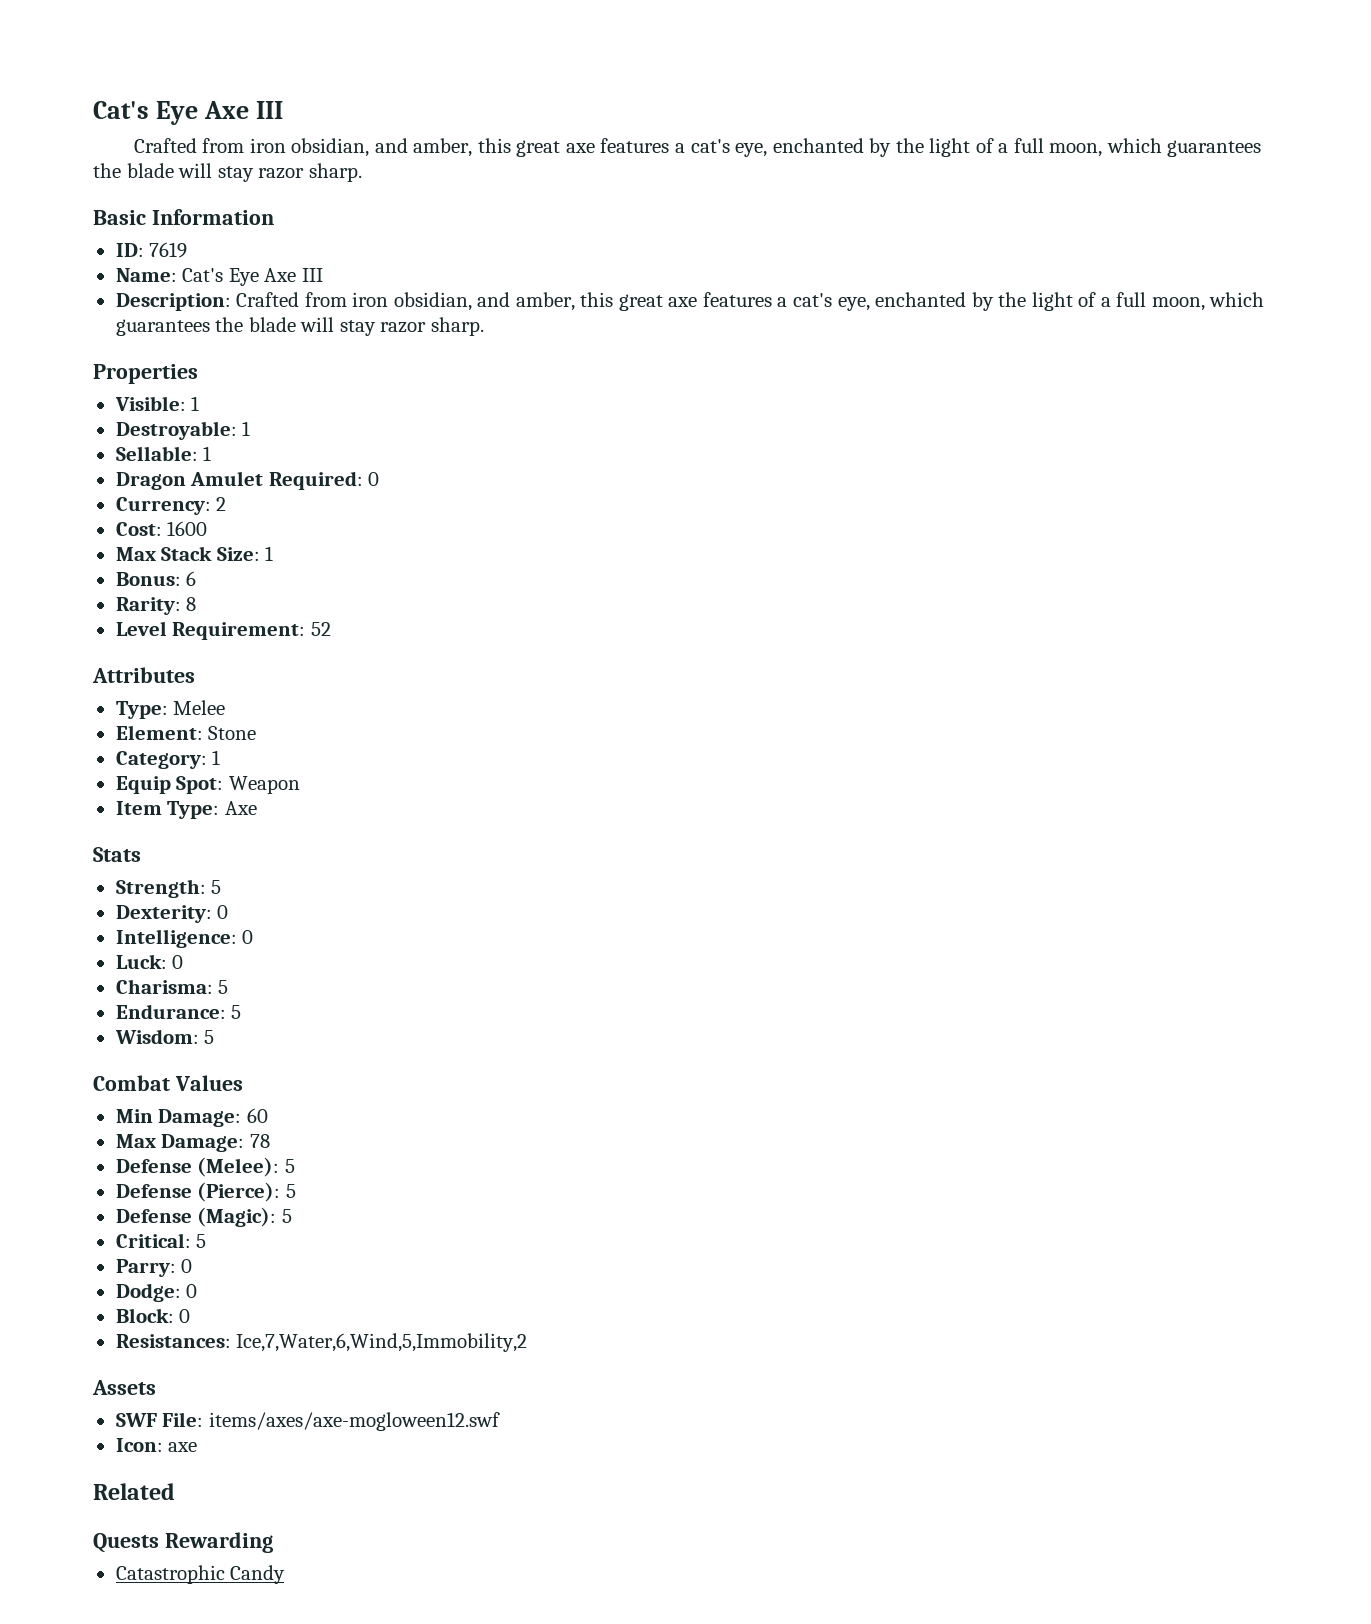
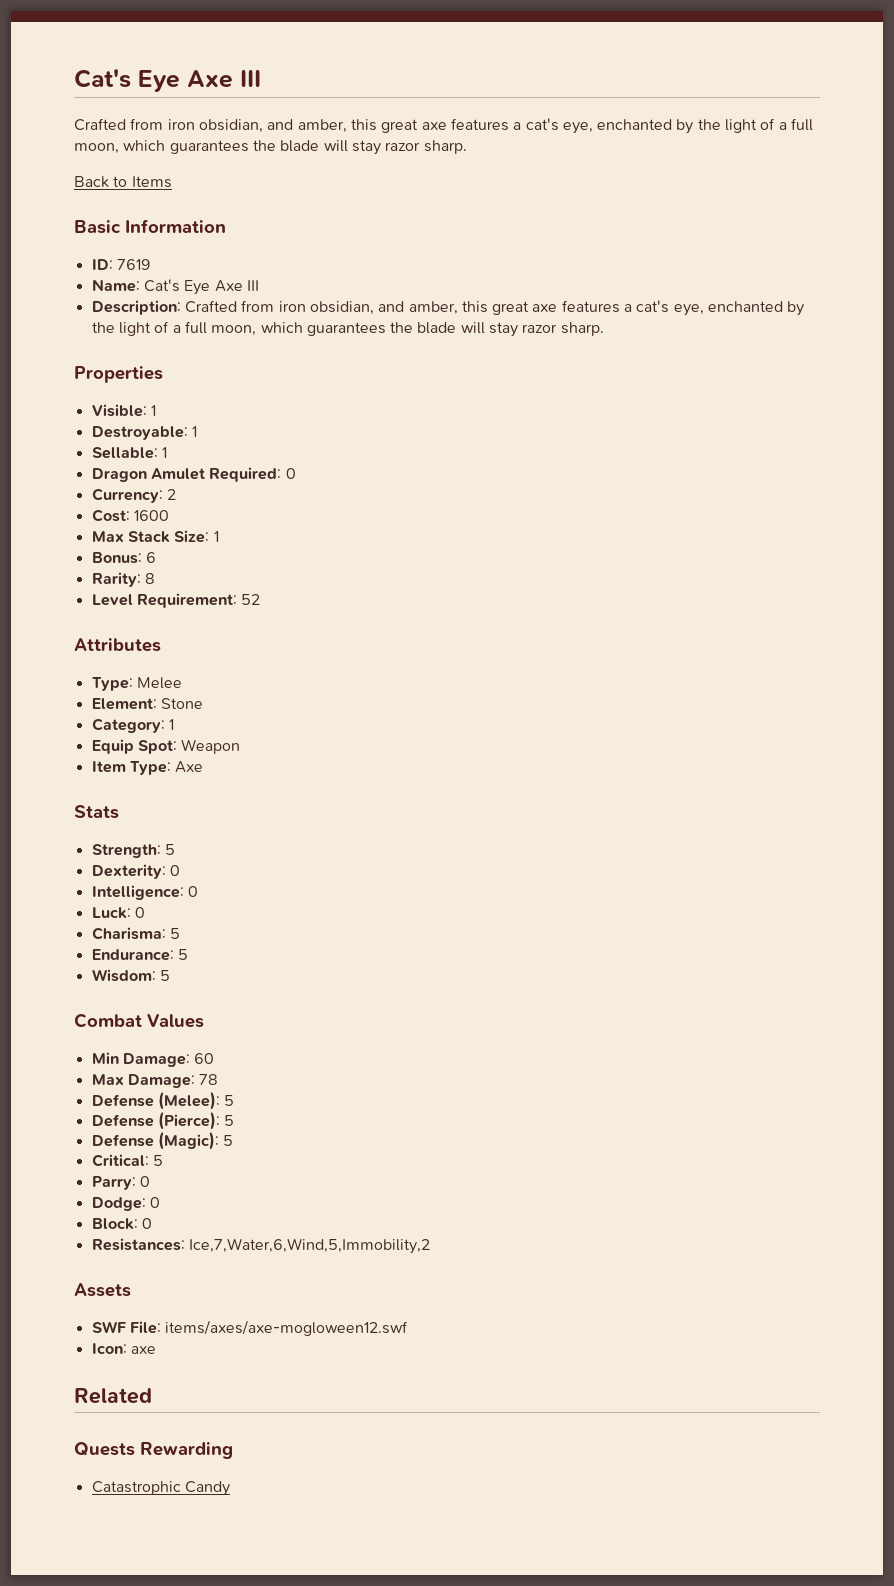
(362, 172) none -> [74,176,172,188] // Back to Items

